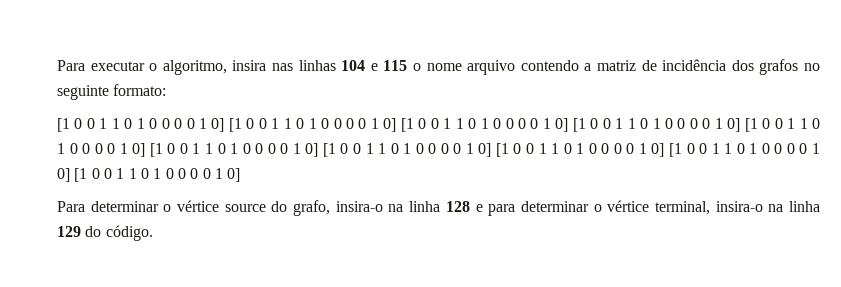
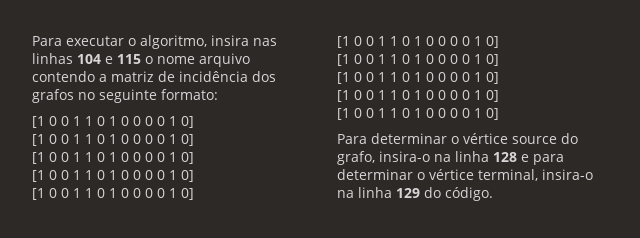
(225, 125) none -> (194, 122) //
(397, 125) none -> (194, 140) //
(569, 125) none -> (194, 158) //
(741, 125) none -> (194, 176) //
(146, 150) none -> (194, 194) //
(319, 150) none -> (499, 42) //
(492, 150) none -> (499, 60) //
(665, 150) none -> (499, 78) //
(70, 175) none -> (499, 96) //

